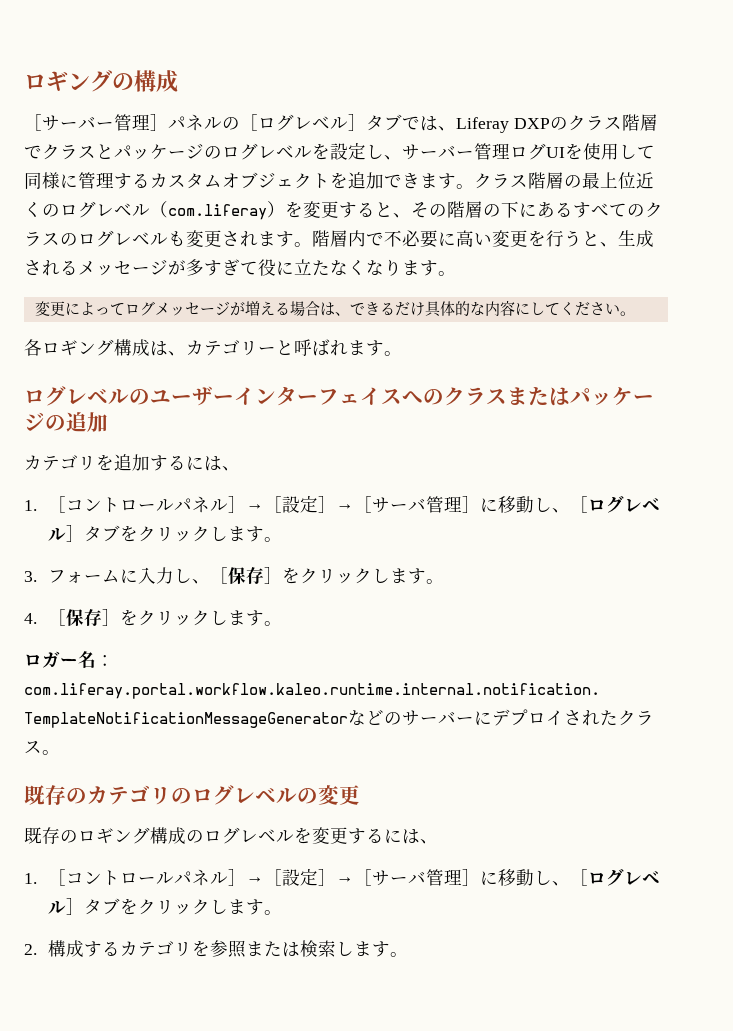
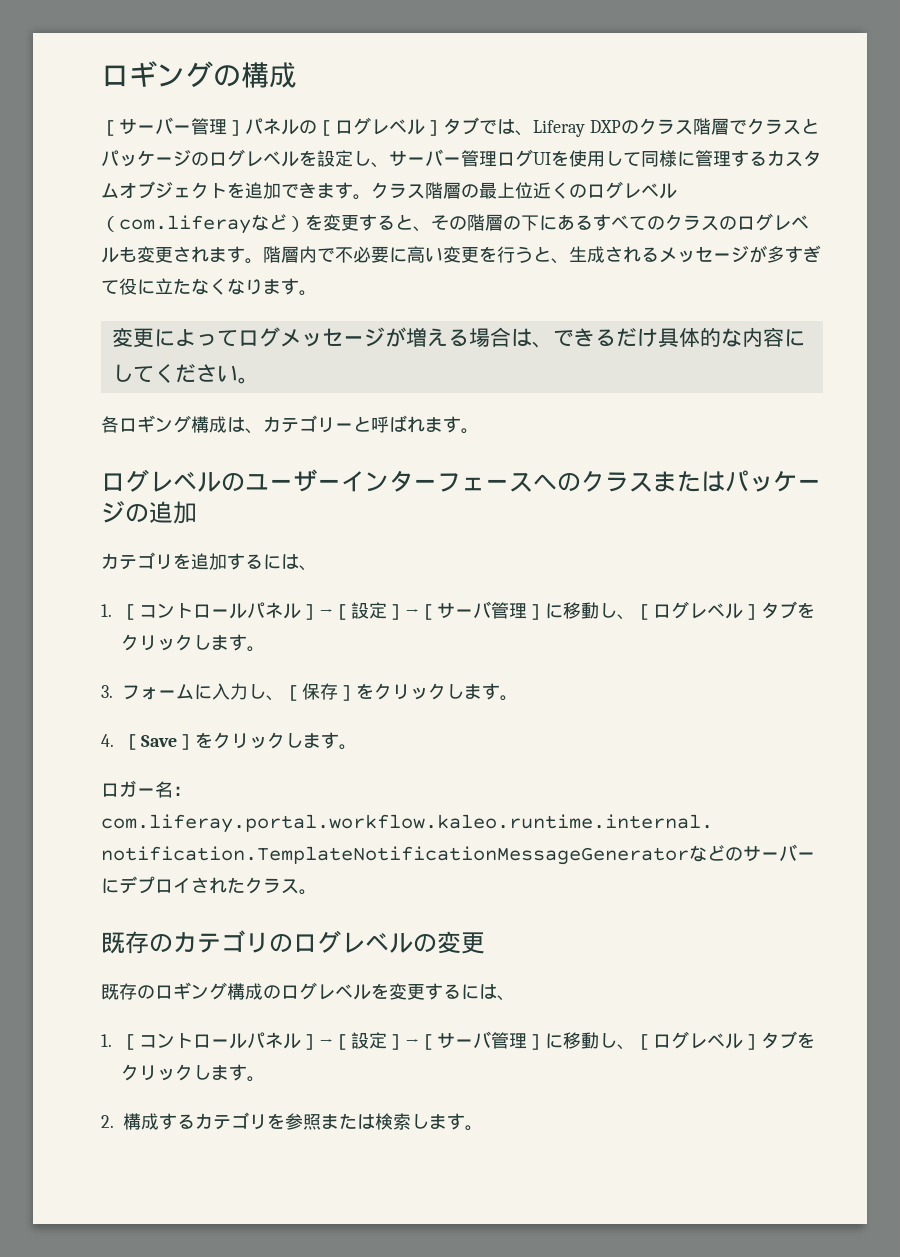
(267, 212) none -> [251,214,287,231] など
[360,387,381,405] イ -> [485,479,509,490] ー
[65,609,102,626] 保存 -> [141,735,177,747] Save

